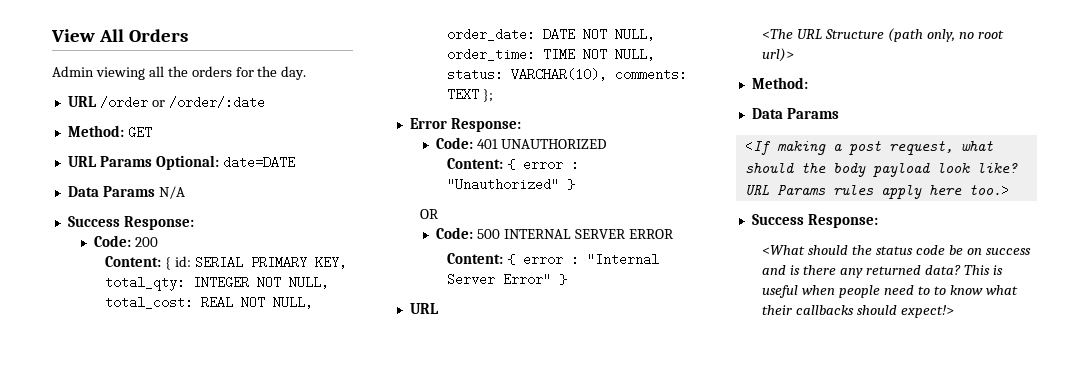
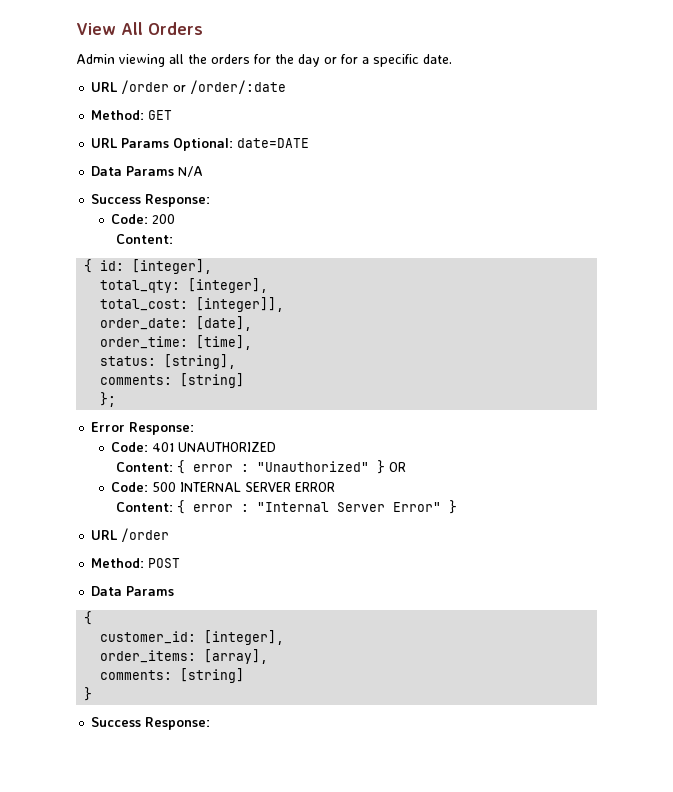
[281,66,307,80] day. -> [298,54,452,67] day or for a specific date.
(161, 261) none -> (173, 239) //
[194,256,347,269] [104,276,329,291] [104,296,313,309] [446,28,655,41] [446,48,655,61] [446,68,687,81] [446,88,479,101] SERIAL PRIMARY KEY, total_qty: INTEGER NOT NULL, total_cost: REAL NOT NULL, order_date: DATE NOT NULL, order_time: TIME NOT NULL, status: VARCHAR(10), comments: TEXT -> [132,259,213,274] [100,278,269,293] [100,297,285,312] [100,316,253,331] [100,335,253,350] [100,354,237,369] [100,373,245,388] [integer], // total_qty: [integer], // total_cost: [integer]], // order_date: [date], // order_time: [time], // status: [string], // comments: [string] //
(575, 184) // -> (385, 467) none
[762,28,1004,42] [762,48,795,62] [751,77,808,89] // <The URL Structure (path only, no root url)> // Method: -> [121,528,170,542] [91,558,181,568] /order // Method: POST
[744,140,993,155] [744,163,1018,177] [744,184,1009,199] [751,214,878,228] [762,245,1031,255] [762,265,1003,278] [762,285,1018,298] [762,305,955,318] <If making a post request, what should the body payload look like? URL Params rules apply here too.> // Success Response: // <What should the status code be on success and is there any returned data? This is useful when people need to to know what their callbacks should expect!> -> [84,611,93,625] [100,630,285,645] [100,649,269,664] [100,668,245,683] [84,687,93,701] [91,717,211,730] { // customer_id: [integer], // order_items: [array], // comments: [string] // } // Success Response:

